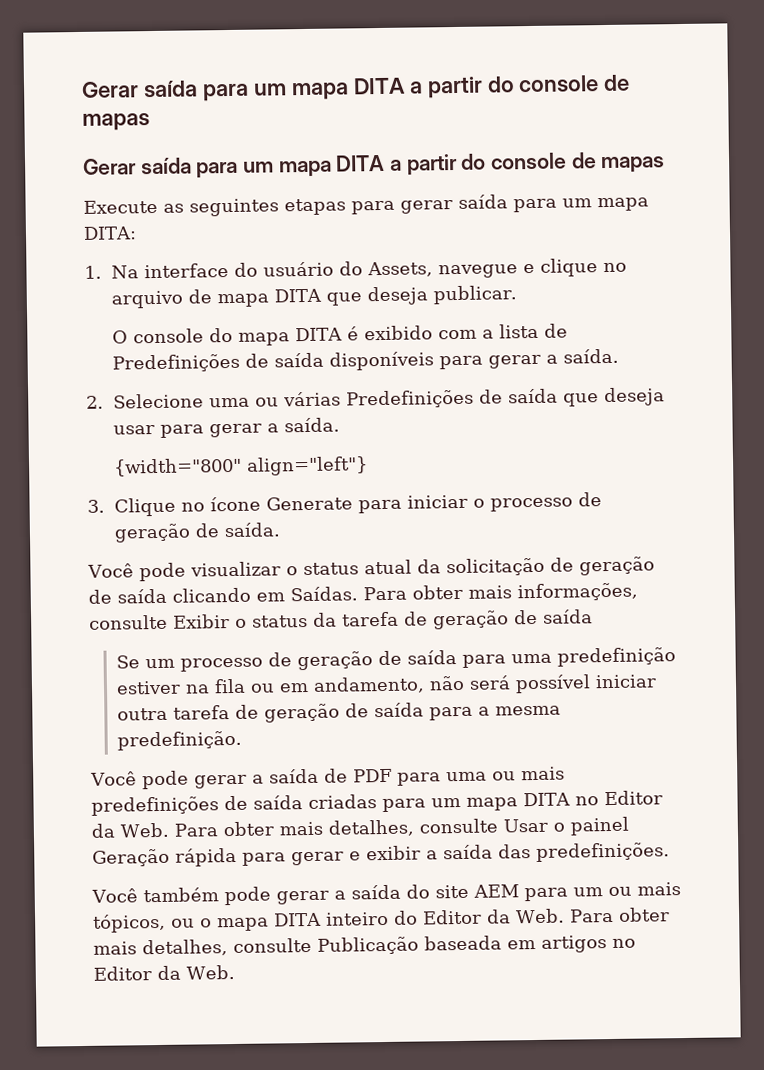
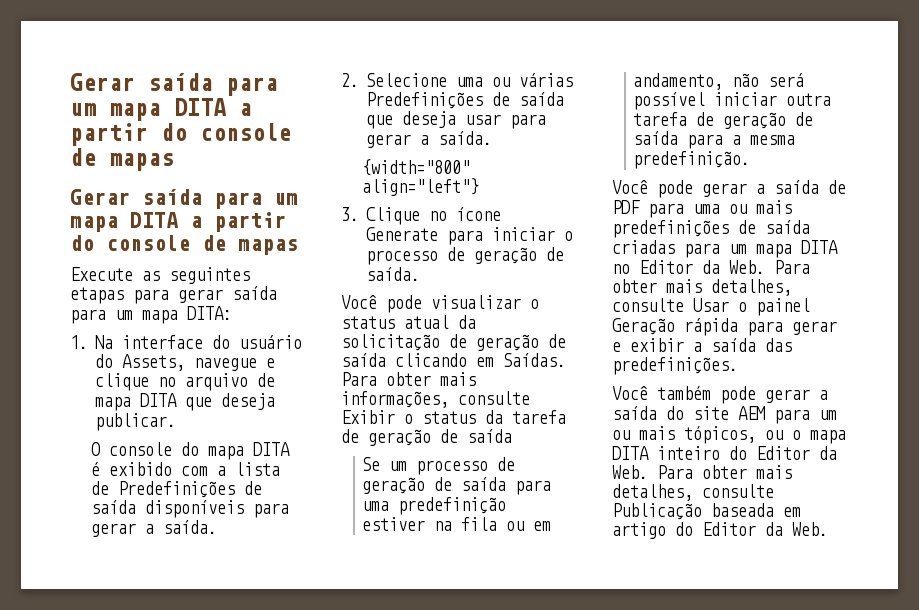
[541,935,636,953] artigos no -> [612,522,693,539] artigo do

